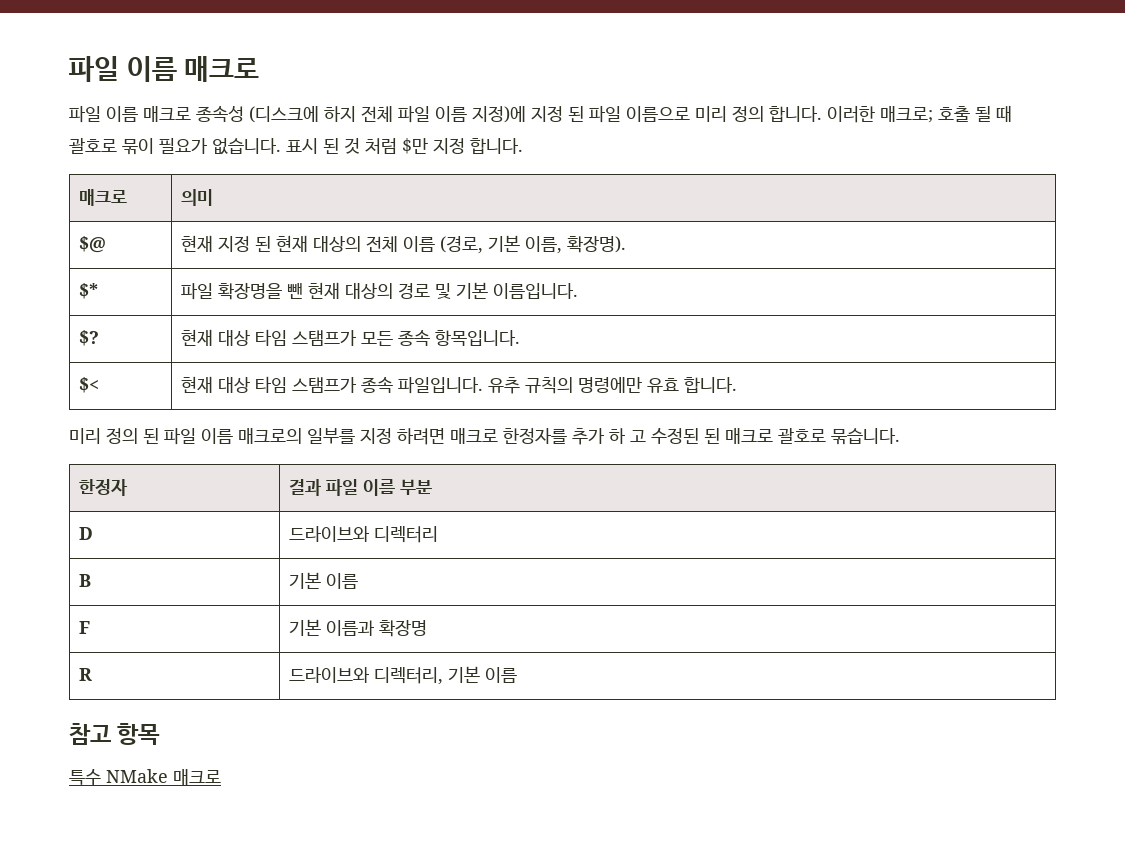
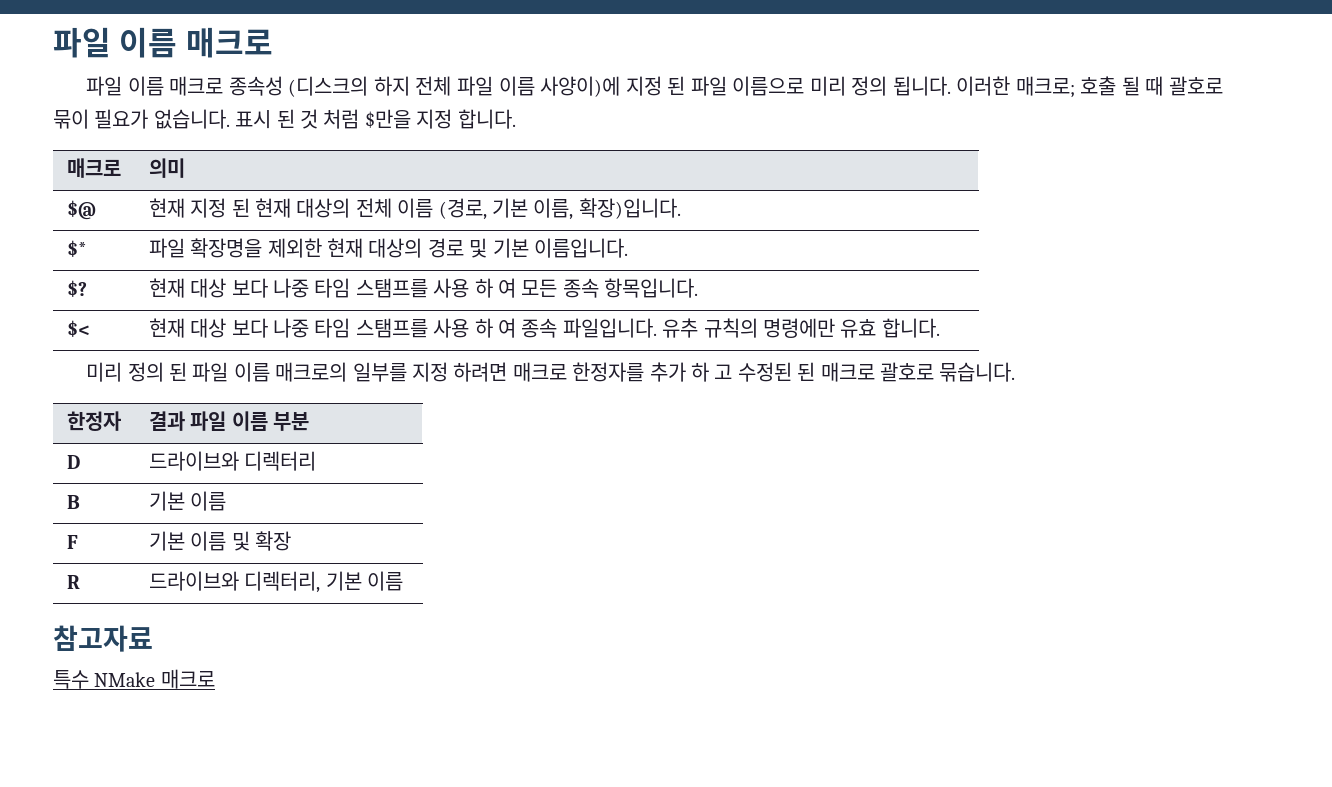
[249,106,319,123] (디스크에 -> [288,76,369,97] (디스크의
[472,106,526,123] 지정)에 -> [540,76,621,97] 사양이)에
[769,106,822,122] 합니다. -> [892,76,951,96] 됩니다.
[402,138,428,154] $만 -> [364,109,411,129] $만을
[566,236,626,253] 확장명). -> [578,198,681,219] 확장)입니다.
[286,283,303,299] 뺀 -> [267,238,322,258] 제외한
[254,329,357,346] 타임 스탬프가 -> [231,278,516,298] 보다 나중 타임 스탬프를 사용 하 여
[254,376,357,393] 타임 스탬프가 -> [231,318,516,338] 보다 나중 타임 스탬프를 사용 하 여
[325,620,427,637] 이름과 확장명 -> [190,531,291,551] 이름 및 확장
[69,723,161,745] 참고 항목 -> [53,625,153,652] 참고자료

